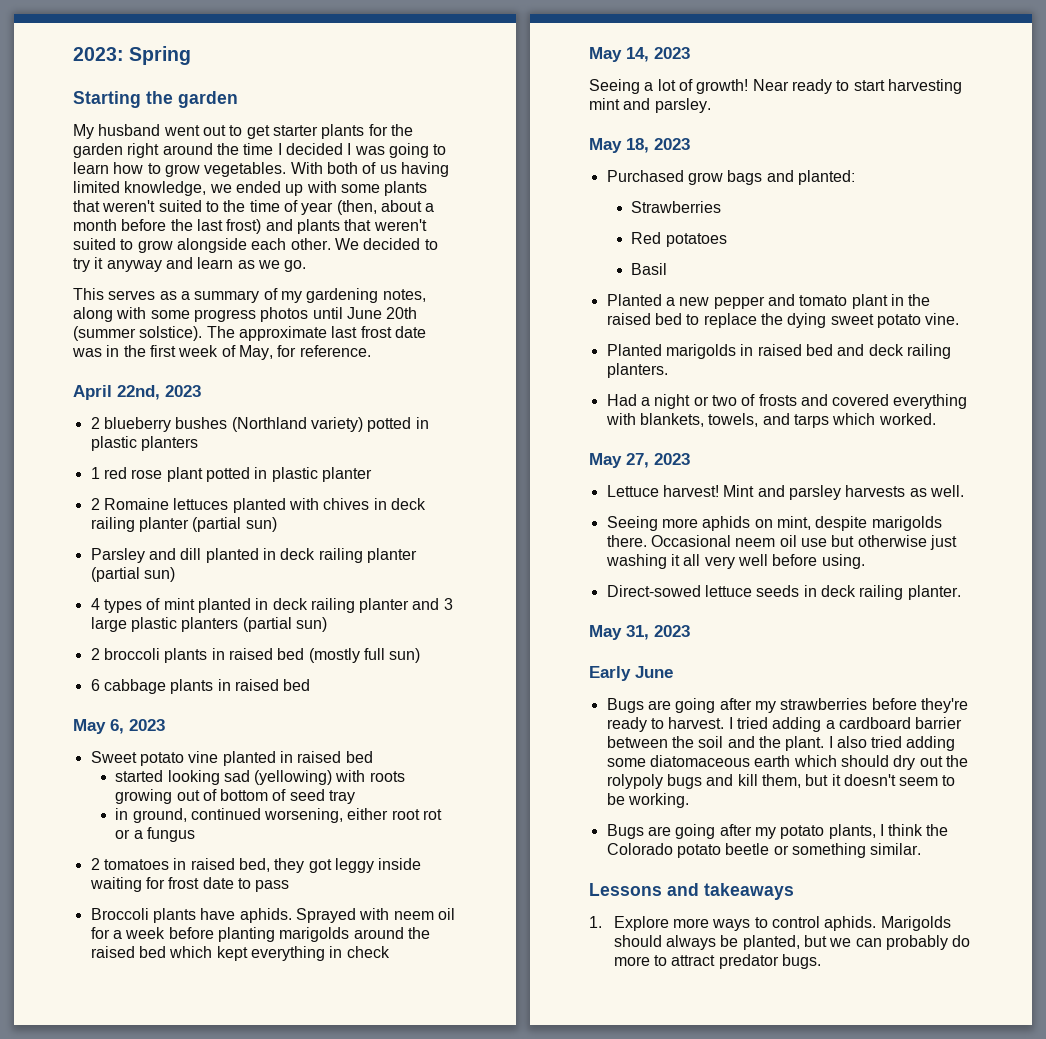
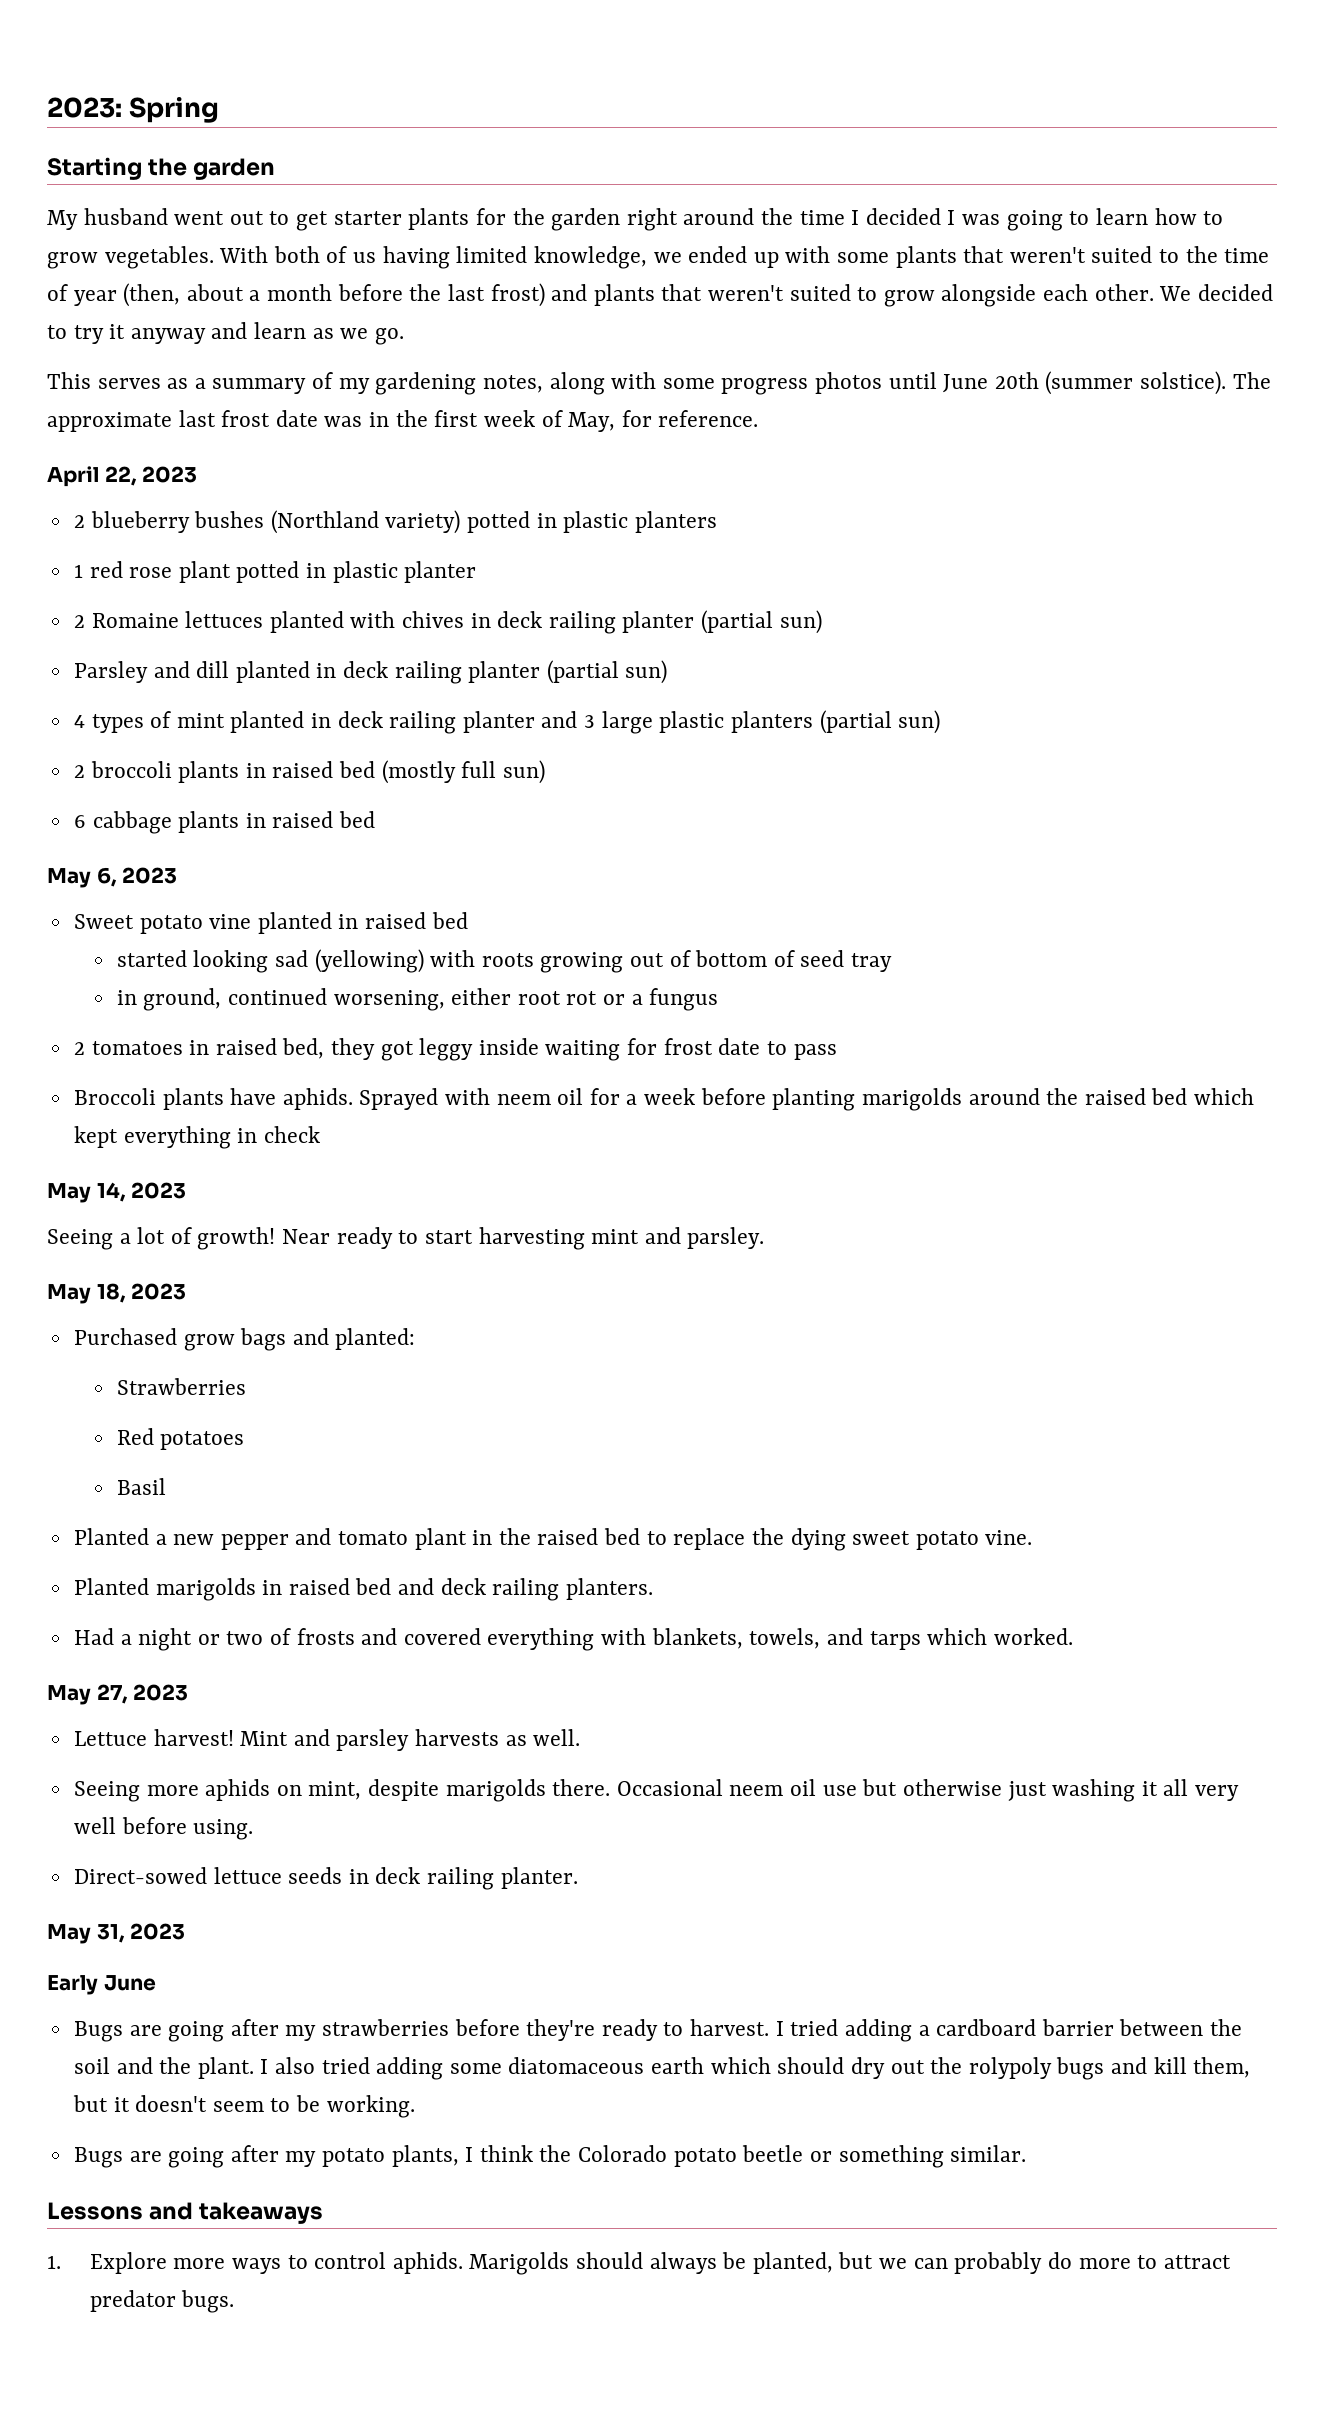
[117,385,160,400] 22nd, -> [104,466,137,486] 22,

